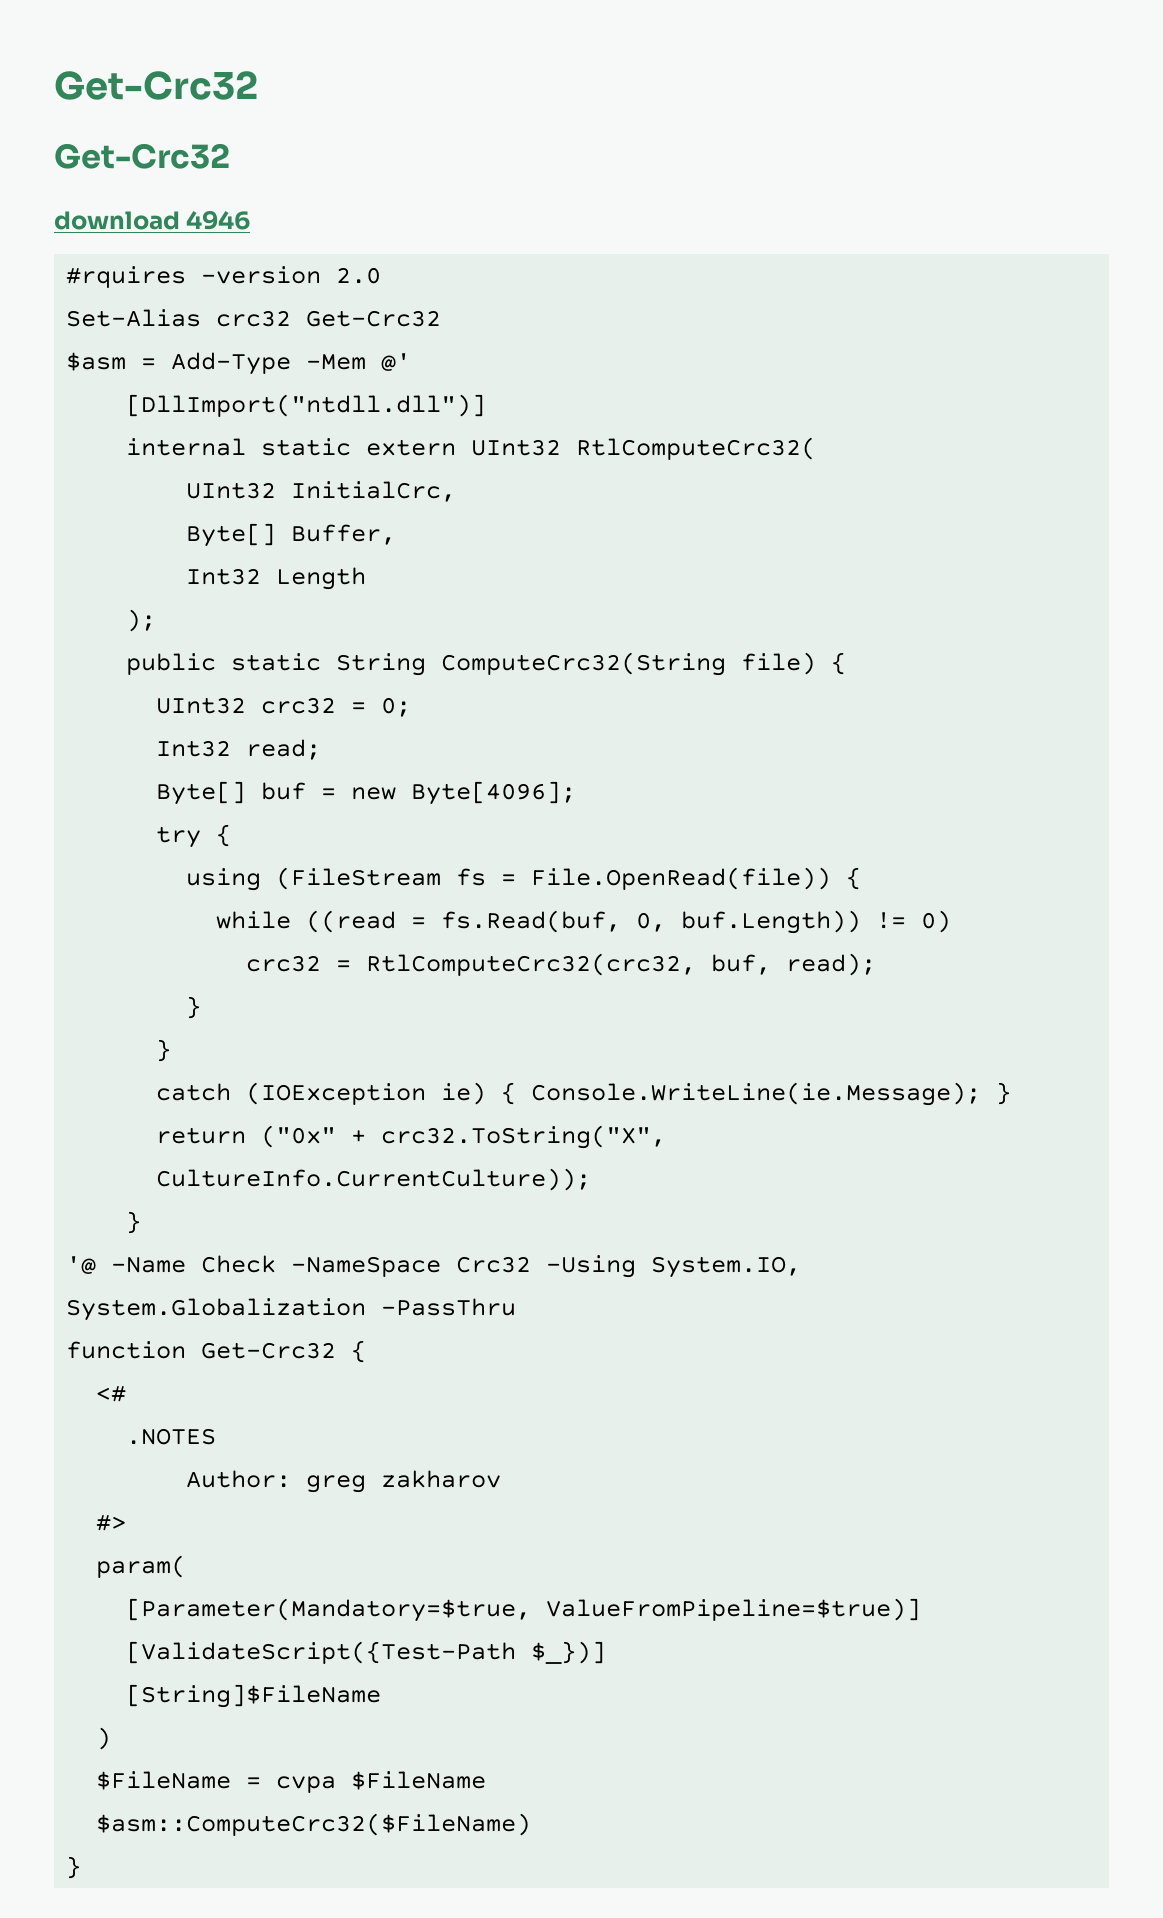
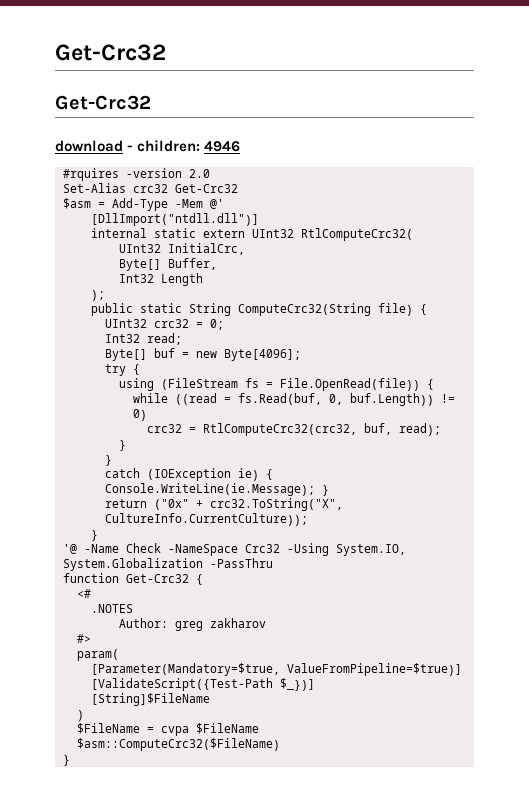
(180, 220) none -> [127,140,201,152] - children:

